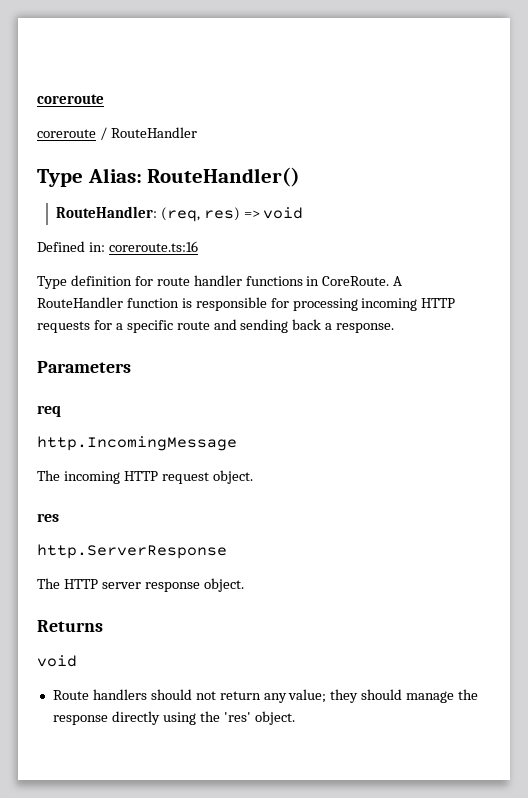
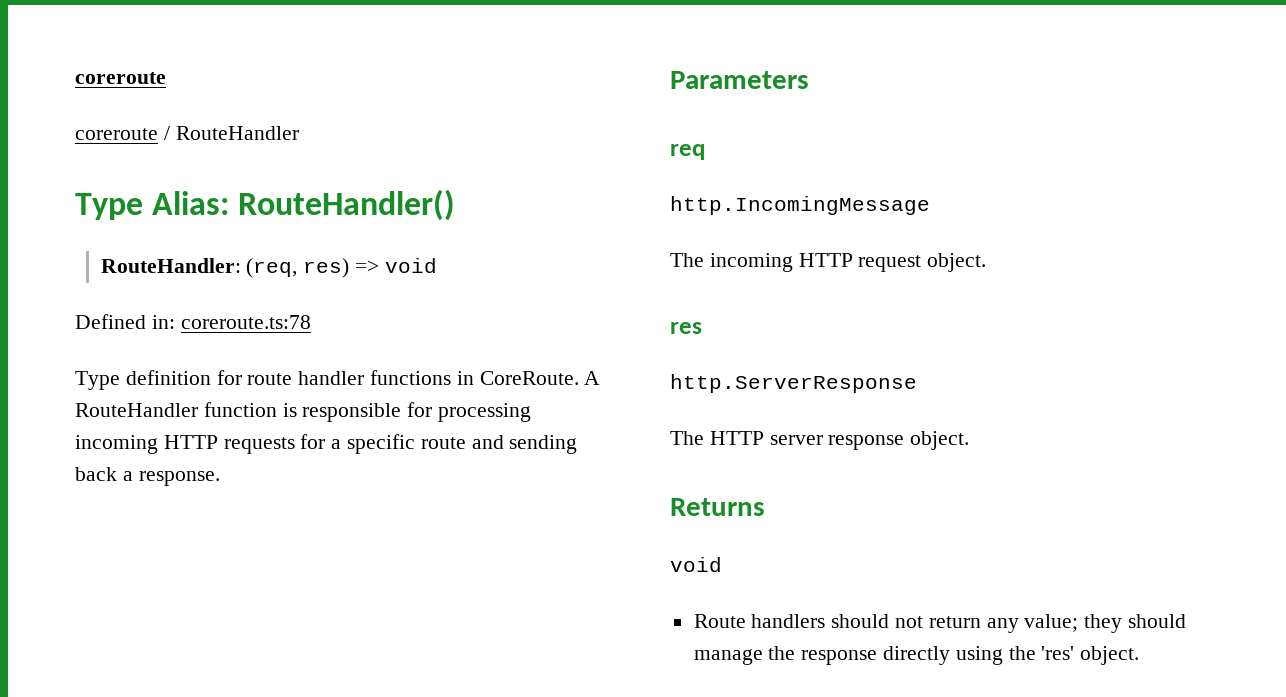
[108,241,198,252] coreroute.ts:16 -> [180,315,311,329] coreroute.ts:78

